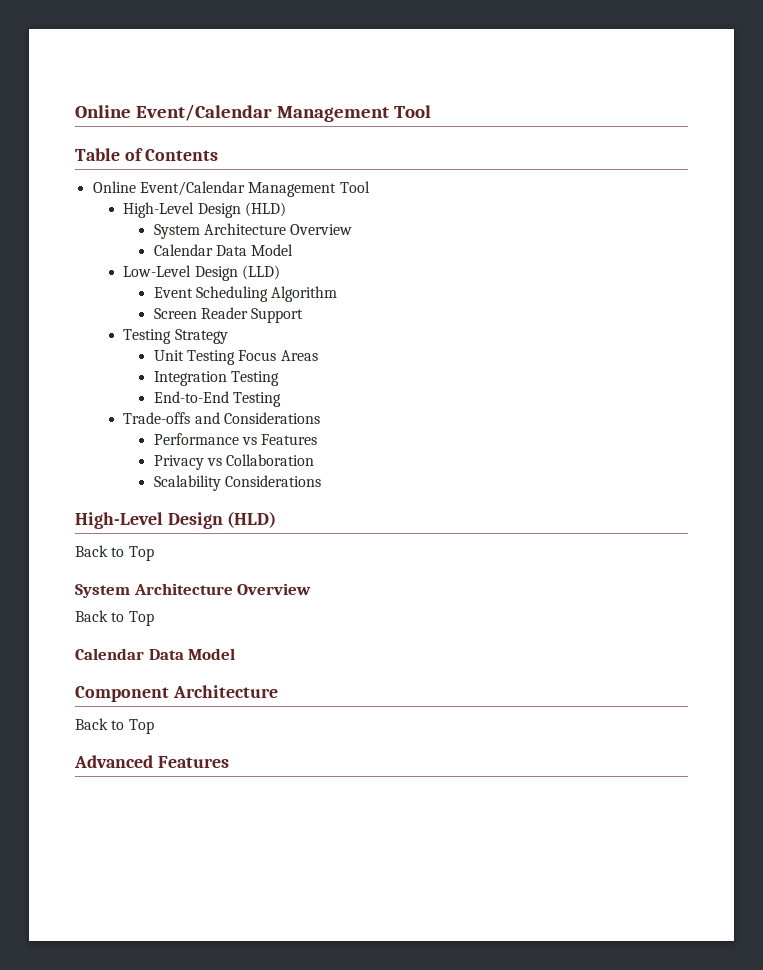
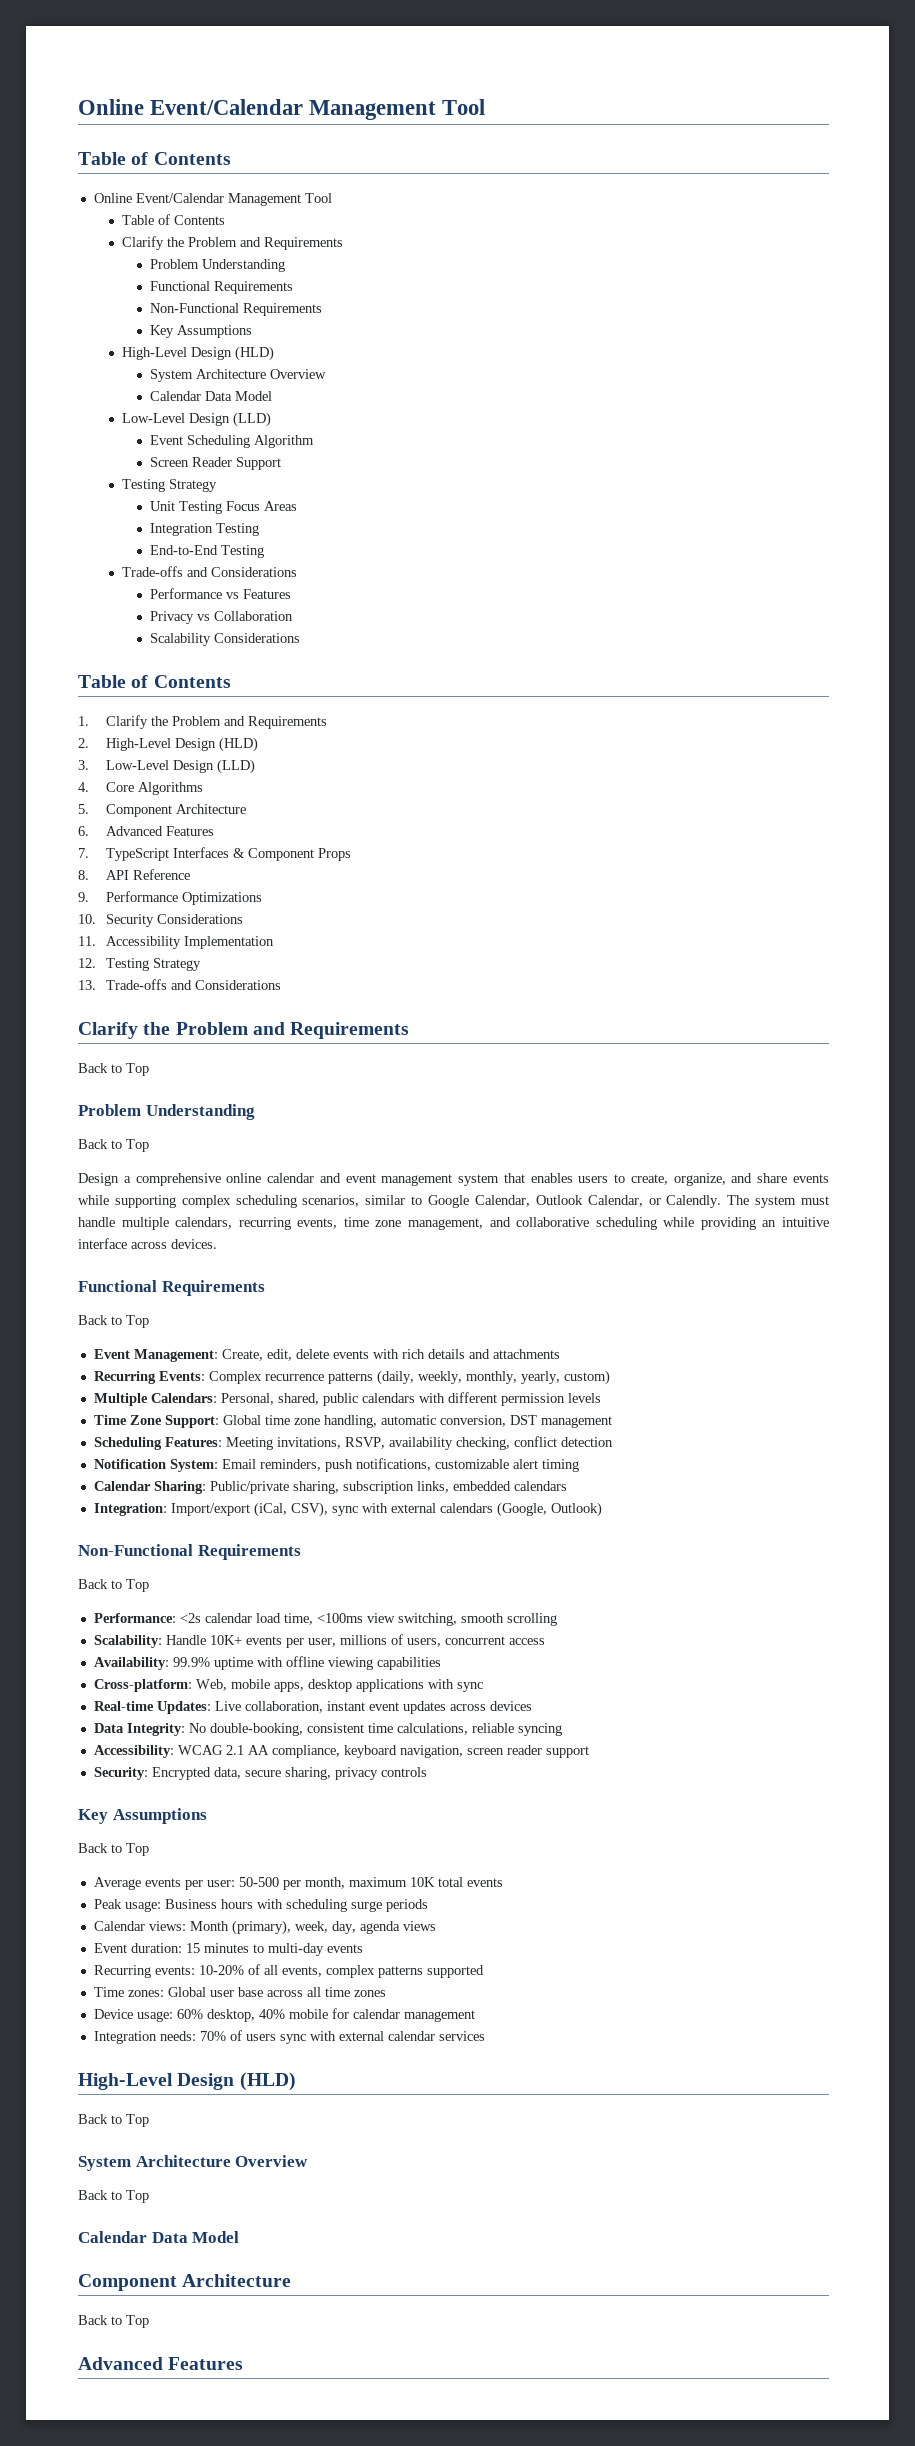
(370, 187) none -> [122,214,226,225] [122,236,344,250] [150,259,286,272] [150,281,294,294] [150,303,323,316] [150,325,253,338] // Table of Contents // Clarify the Problem and Requirements // Problem Understanding // Functional Requirements // Non-Functional Requirements // Key Assumptions
(322, 481) none -> [78,675,231,688] [78,715,328,729] [78,737,259,752] [78,759,256,774] [78,782,204,795] [78,804,247,817] [78,826,215,836] [78,847,352,861] [78,869,191,880] [78,891,263,905] [78,914,244,927] [78,936,275,949] [78,958,202,971] [78,979,282,990] [78,1022,410,1039] [78,1063,149,1076] [78,1104,255,1120] [78,1139,149,1152] [78,1173,829,1186] [78,1195,830,1208] [78,1217,829,1230] [78,1238,217,1249] [78,1280,265,1296] [78,1315,149,1328] [93,1349,560,1362] [93,1370,610,1385] [93,1392,601,1406] [93,1415,612,1428] [93,1436,613,1450] [93,1458,579,1472] [93,1481,567,1494] [93,1502,602,1517] [78,1544,301,1560] [78,1579,149,1592] [93,1613,557,1626] [93,1634,545,1648] [93,1656,441,1670] [93,1679,483,1692] [93,1701,532,1714] [93,1723,562,1736] [93,1745,589,1758] [93,1767,427,1780] [78,1808,207,1824] [78,1843,149,1856] [93,1877,503,1890] [93,1899,428,1912] [93,1920,436,1935] [93,1943,363,1956] [93,1964,484,1978] [93,1987,386,1997] [93,2008,475,2022] [93,2030,485,2044] // Table of Contents // 1. Clarify the Problem and Requirements // 2. High-Level Design (HLD) // 3. Low-Level Design (LLD) // 4. Core Algorithms // 5. Component Architecture // 6. Advanced Features // 7. TypeScript Interfaces & Component Props // 8. API Reference // 9. Performance Optimizations // 10. Security Considerations // 11. Accessibility Implementation // 12. Testing Strategy // 13. Trade-offs and Considerations // Clarify the Problem and Requirements // Back to Top // Problem Understanding // Back to Top // Design a comprehensive online calendar and event management system that enables users to create, organize, and share events while supporting complex scheduling scenarios, similar to Google Calendar, Outlook Calendar, or Calendly. The system must handle multiple calendars, recurring events, time zone management, and collaborative scheduling while providing an intuitive interface across devices. // Functional Requirements // Back to Top // Event Management: Create, edit, delete events with rich details and attachments // Recurring Events: Complex recurrence patterns (daily, weekly, monthly, yearly, custom) // Multiple Calendars: Personal, shared, public calendars with different permission levels // Time Zone Support: Global time zone handling, automatic conversion, DST management // Scheduling Features: Meeting invitations, RSVP, availability checking, conflict detection // Notification System: Email reminders, push notifications, customizable alert timing // Calendar Sharing: Public/private sharing, subscription links, embedded calendars // Integration: Import/export (iCal, CSV), sync with external calendars (Google, Outlook) // Non-Functional Requirements // Back to Top // Performance: <2s calendar load time, <100ms view switching, smooth scrolling // Scalability: Handle 10K+ events per user, millions of users, concurrent access // Availability: 99.9% uptime with offline viewing capabilities // Cross-platform: Web, mobile apps, desktop applications with sync // Real-time Updates: Live collaboration, instant event updates across devices // Data Integrity: No double-booking, consistent time calculations, reliable syncing // Accessibility: WCAG 2.1 AA compliance, keyboard navigation, screen reader support // Security: Encrypted data, secure sharing, privacy controls // Key Assumptions // Back to Top // Average events per user: 50-500 per month, maximum 10K total events // Peak usage: Business hours with scheduling surge periods // Calendar views: Month (primary), week, day, agenda views // Event duration: 15 minutes to multi-day events // Recurring events: 10-20% of all events, complex patterns supported // Time zones: Global user base across all time zones // Device usage: 60% desktop, 40% mobile for calendar management // Integration needs: 70% of users sync with external calendar services

